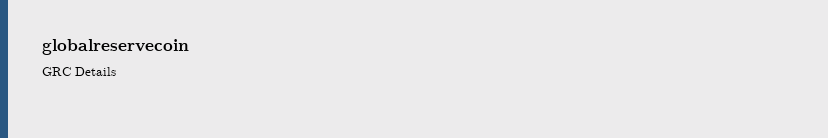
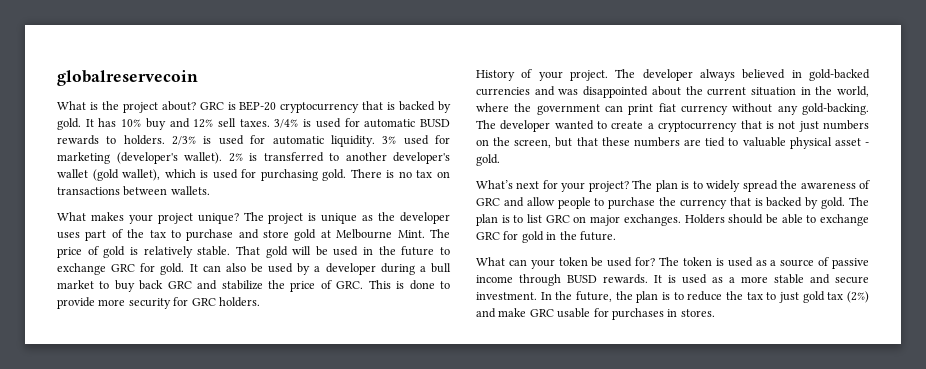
[42,67,116,76] GRC Details -> [57,101,452,113] [57,118,451,130] [57,135,451,147] [57,152,450,164] [57,169,451,181] [57,186,210,196] [57,212,451,224] [57,229,450,241] [57,246,451,258] [57,263,452,275] [57,280,451,292] [57,297,260,309] [476,69,870,81] [476,86,869,98] [476,103,869,115] [476,120,869,132] [476,137,869,149] [476,154,500,166] [476,180,870,192] [476,197,869,209] [476,214,869,226] [476,231,616,243] [476,257,869,269] [476,274,869,286] [476,291,869,303] [476,308,715,320] What is the project about? GRC is BEP-20 cryptocurrency that is backed by gold. It has 10% buy and 12% sell taxes. 3/4% is used for automatic BUSD rewards to holders. 2/3% is used for automatic liquidity. 3% used for marketing (developer's wallet). 2% is transferred to another developer's wallet (gold wallet), which is used for purchasing gold. There is no tax on transactions between wallets. // What makes your project unique? The project is unique as the developer uses part of the tax to purchase and store gold at Melbourne Mint. The price of gold is relatively stable. That gold will be used in the future to exchange GRC for gold. It can also be used by a developer during a bull market to buy back GRC and stabilize the price of GRC. This is done to provide more security for GRC holders. // History of your project. The developer always believed in gold-backed currencies and was disappointed about the current situation in the world, where the government can print fiat currency without any gold-backing. The developer wanted to create a cryptocurrency that is not just numbers on the screen, but that these numbers are tied to valuable physical asset - gold. // What’s next for your project? The plan is to widely spread the awareness of GRC and allow people to purchase the currency that is backed by gold. The plan is to list GRC on major exchanges. Holders should be able to exchange GRC for gold in the future. // What can your token be used for? The token is used as a source of passive income through BUSD rewards. It is used as a more stable and secure investment. In the future, the plan is to reduce the tax to just gold tax (2%) and make GRC usable for purchases in stores.

